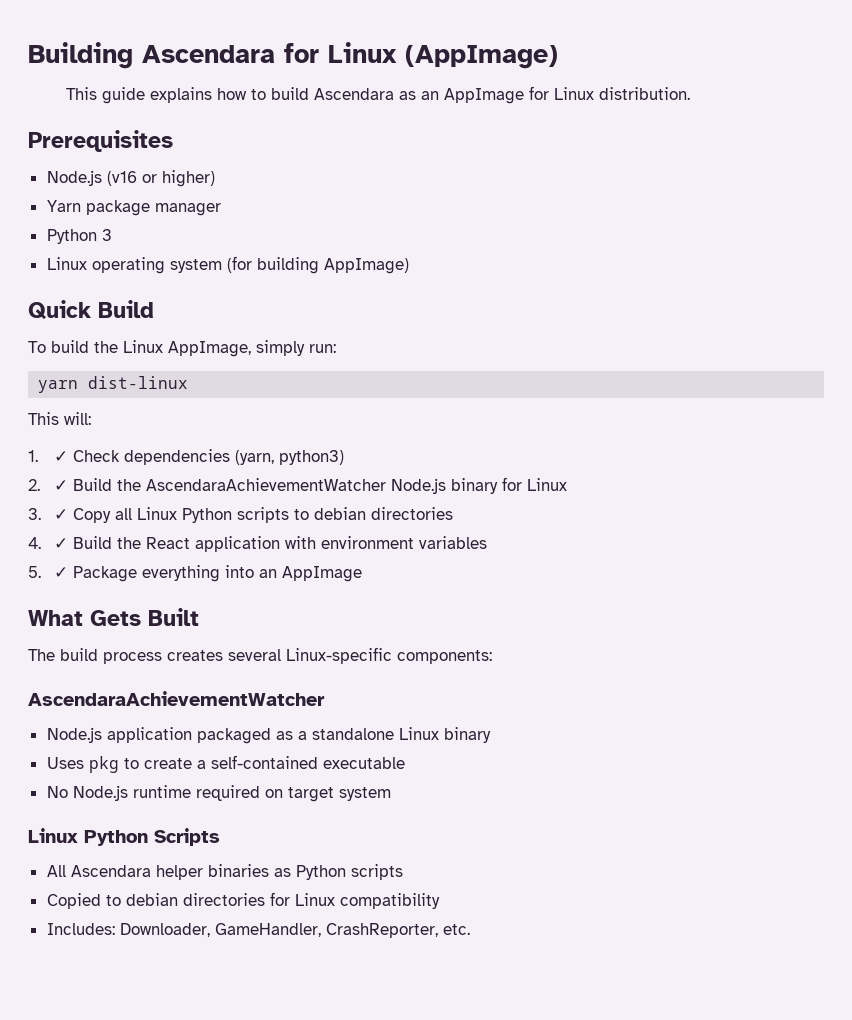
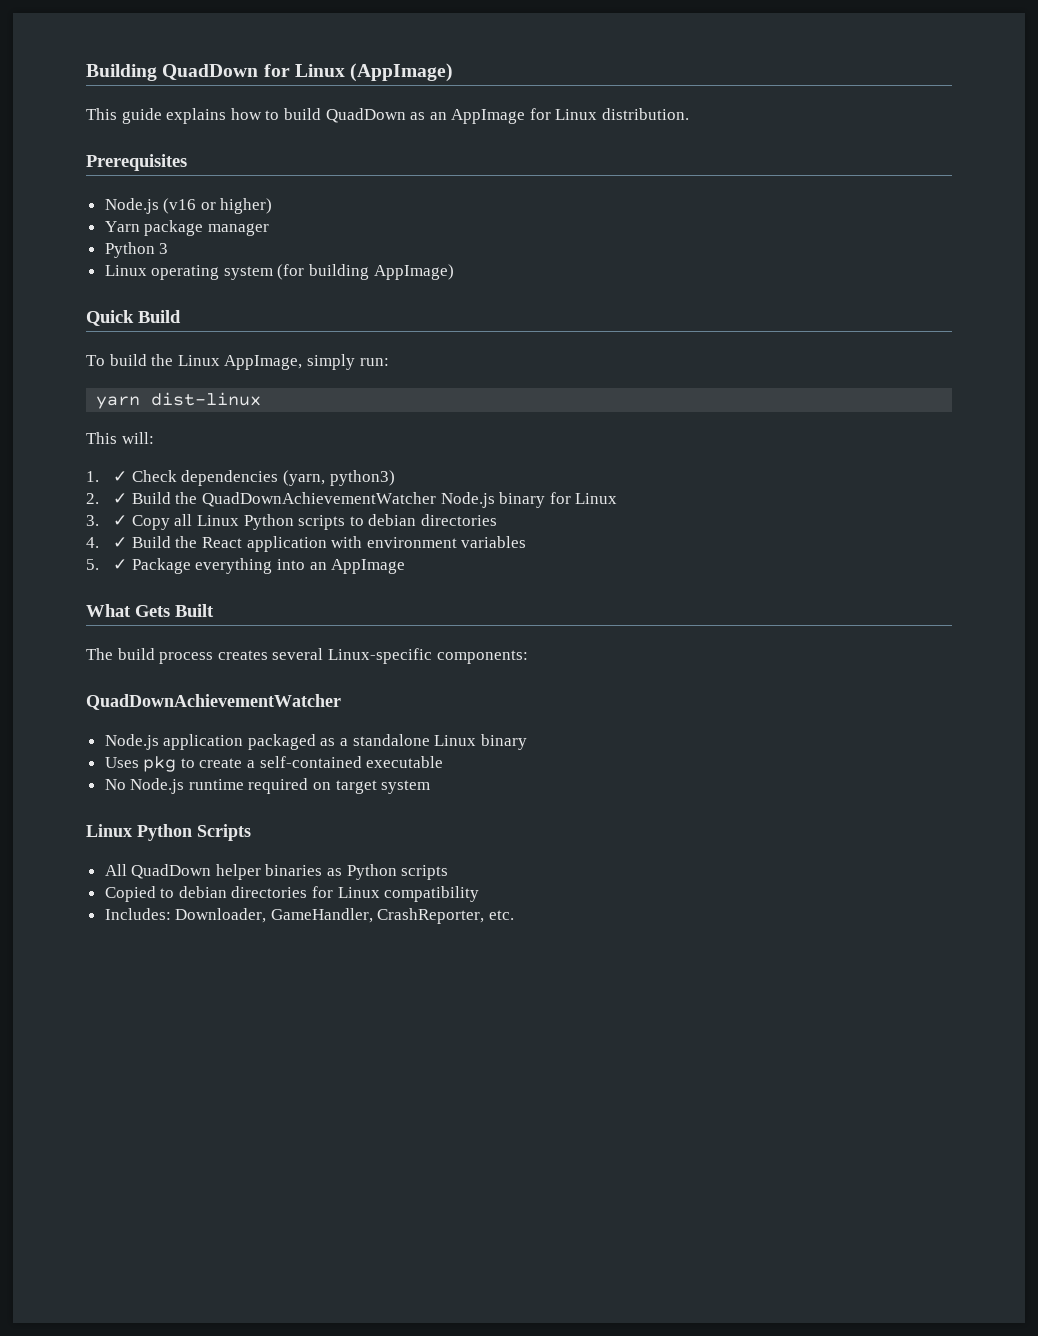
[142,45,275,63] Ascendara -> [162,64,259,80] QuadDown
[313,88,394,100] Ascendara -> [325,108,406,123] QuadDown
[146,478,387,491] AscendaraAchievementWatcher -> [201,492,436,507] QuadDownAchievementWatcher
[28,691,325,706] AscendaraAchievementWatcher -> [86,694,341,710] QuadDownAchievementWatcher
[70,865,151,877] Ascendara -> [131,864,212,879] QuadDown

